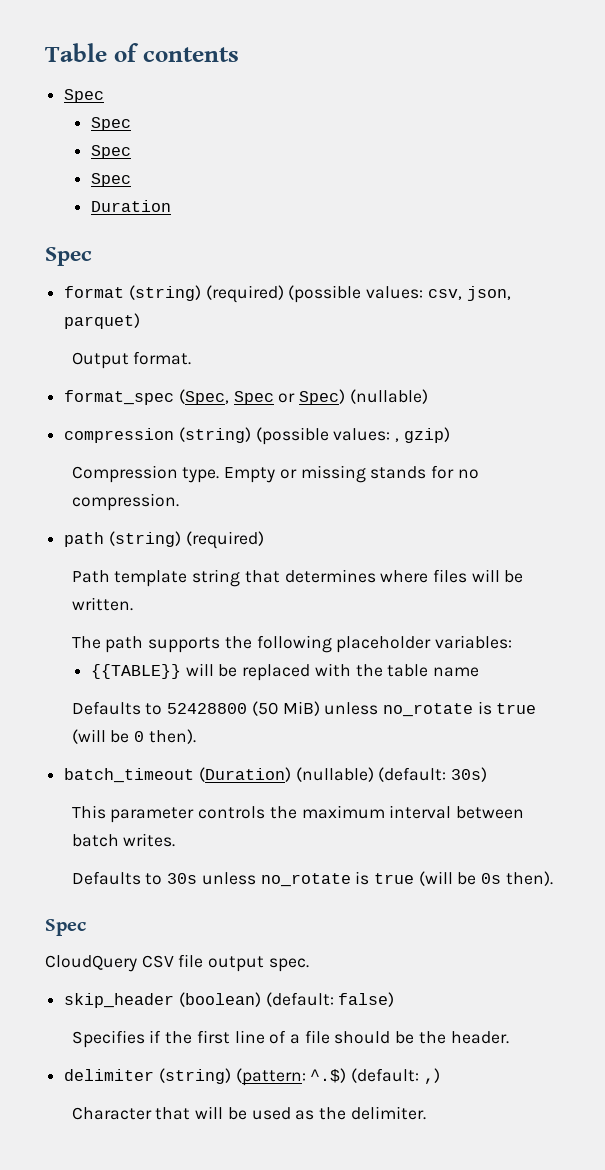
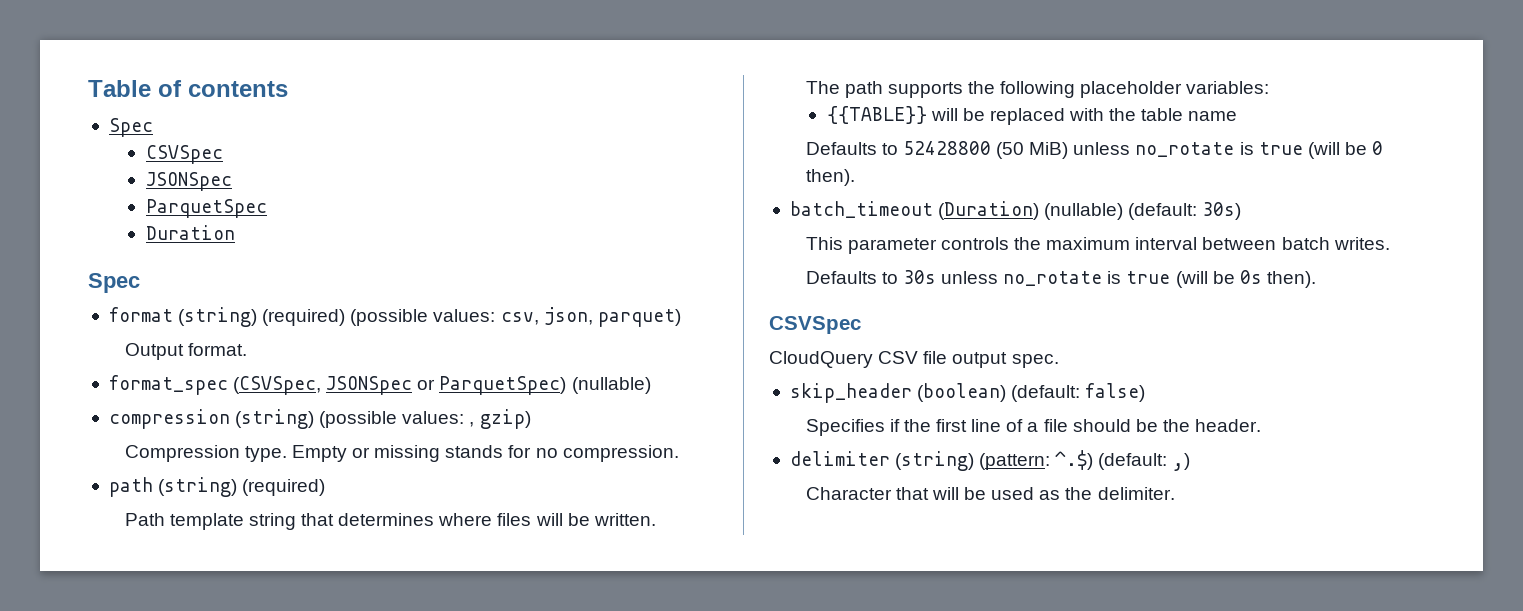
[90,117,131,131] [90,145,131,159] [90,173,131,187] Spec // Spec // Spec -> [145,145,223,164] [145,172,232,191] [145,199,267,218] CSVSpec // JSONSpec // ParquetSpec
[178,389,346,405] (Spec, Spec or Spec) -> [233,376,567,395] (CSVSpec, JSONSpec or ParquetSpec)
[45,919,86,936] Spec -> [769,316,861,334] CSVSpec

